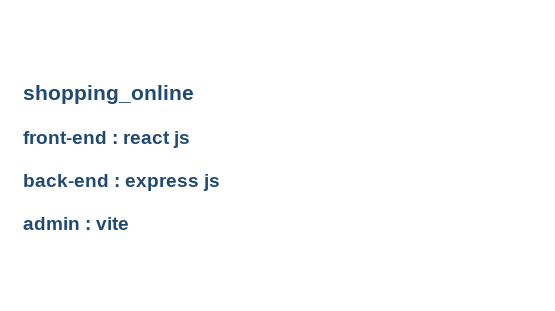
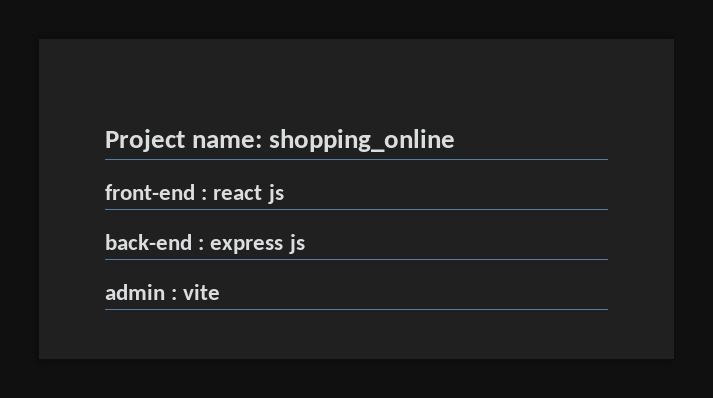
(23, 94) none -> [105,129,263,152] Project name:

